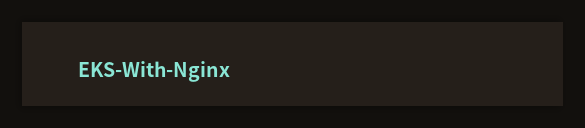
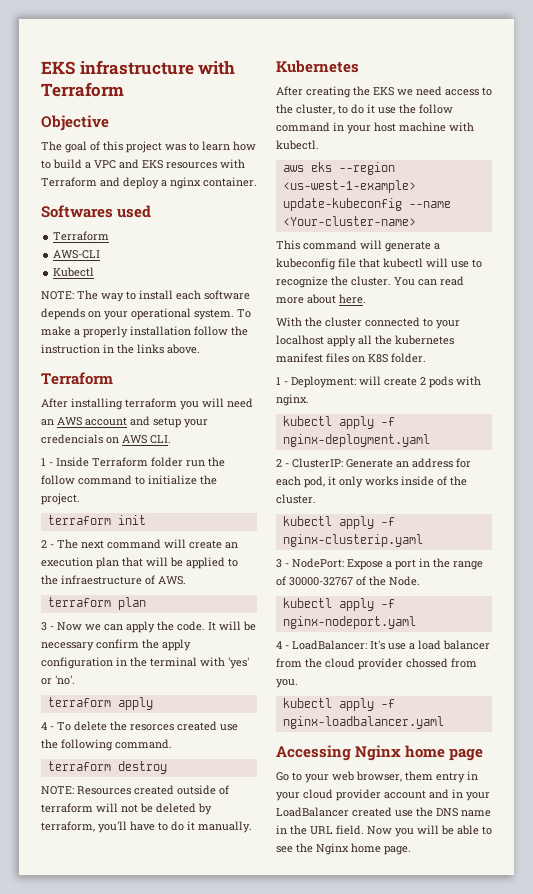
[78,61,230,82] EKS-With-Nginx -> [41,60,236,75] [41,82,124,97] [41,115,109,131] [41,141,256,153] [41,159,245,169] [41,177,257,189] [41,205,152,218] [53,231,110,241] [53,250,101,259] [53,267,95,277] [41,290,250,302] [41,308,251,320] [41,326,248,338] [41,344,200,354] [41,372,113,385] [41,398,253,410] [41,416,208,428] [41,434,171,444] [41,457,225,467] [41,475,217,485] [41,493,80,505] [47,515,146,525] [41,539,238,549] [41,557,238,569] [41,575,186,585] [47,597,146,610] [41,621,256,633] [41,639,191,651] [41,657,249,669] [41,675,75,685] [47,697,153,710] [41,721,238,731] [41,739,172,751] [47,761,167,774] [41,785,229,795] [41,803,212,815] [41,821,252,833] [276,60,359,73] [276,86,492,98] [276,104,453,115] [276,122,474,134] [276,140,319,150] [282,162,395,175] [282,180,416,193] [282,198,451,211] [282,216,416,226] [276,240,440,252] [276,258,482,270] [276,276,464,288] [276,294,366,304] [276,317,460,329] [276,335,454,347] [276,353,426,363] [276,376,481,388] [276,394,309,406] [282,416,395,429] [282,434,430,447] [276,458,471,468] [276,476,467,488] [276,494,316,504] [282,516,395,529] [282,534,423,547] [276,558,483,570] [276,576,420,586] [282,598,395,611] [282,616,416,629] [276,640,490,650] [276,658,477,670] [276,679,298,688] [282,698,395,711] [282,716,444,729] [276,745,484,761] [276,771,478,783] [276,789,490,801] [276,807,491,817] [276,825,492,837] [276,843,411,855] EKS infrastructure with Terraform // Objective // The goal of this project was to learn how to build a VPC and EKS resources with Terraform and deploy a nginx container. // Softwares used // Terraform // AWS-CLI // Kubectl // NOTE: The way to install each software depends on your operational system. To make a properly installation follow the instruction in the links above. // Terraform // After installing terraform you will need an AWS account and setup your credencials on AWS CLI. // 1 - Inside Terraform folder run the follow command to initialize the project. // terraform init // 2 - The next command will create an execution plan that will be applied to the infraestructure of AWS. // terraform plan // 3 - Now we can apply the code. It will be necessary confirm the apply configuration in the terminal with 'yes' or 'no'. // terraform apply // 4 - To delete the resorces created use the following command. // terraform destroy // NOTE: Resources created outside of terraform will not be deleted by terraform, you'll have to do it manually. // Kubernetes // After creating the EKS we need access to the cluster, to do it use the follow command in your host machine with kubectl. // aws eks --region <us-west-1-example> update-kubeconfig --name <Your-cluster-name> // This command will generate a kubeconfig file that kubectl will use to recognize the cluster. You can read more about here. // With the cluster connected to your localhost apply all the kubernetes manifest files on K8S folder. // 1 - Deployment: will create 2 pods with nginx. // kubectl apply -f nginx-deployment.yaml // 2 - ClusterIP: Generate an address for each pod, it only works inside of the cluster. // kubectl apply -f nginx-clusterip.yaml // 3 - NodePort: Expose a port in the range of 30000-32767 of the Node. // kubectl apply -f nginx-nodeport.yaml // 4 - LoadBalancer: It's use a load balancer from the cloud provider chossed from you. // kubectl apply -f nginx-loadbalancer.yaml // Accessing Nginx home page // Go to your web browser, them entry in your cloud provider account and in your LoadBalancer created use the DNS name in the URL field. Now you will be able to see the Nginx home page.

